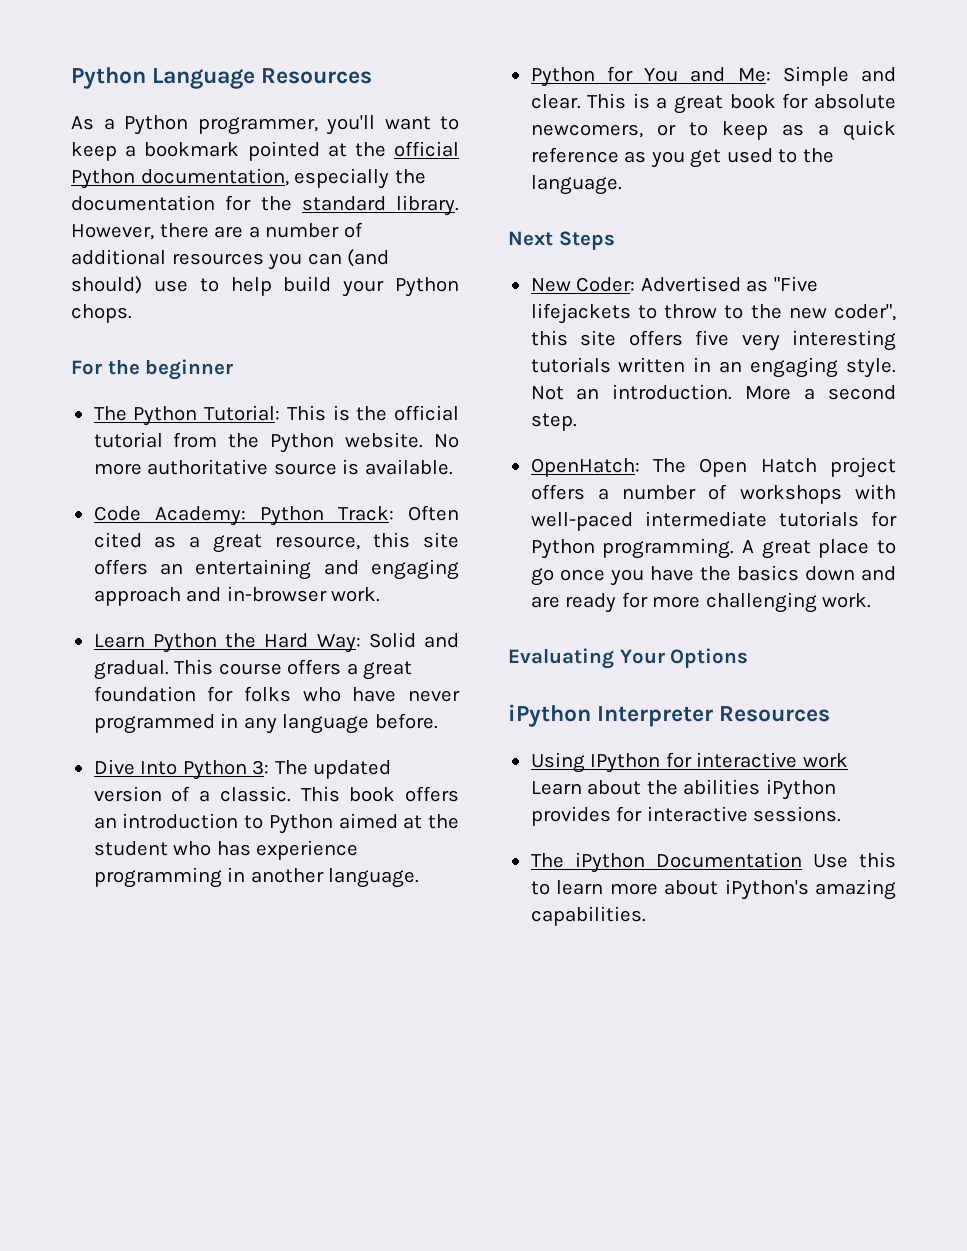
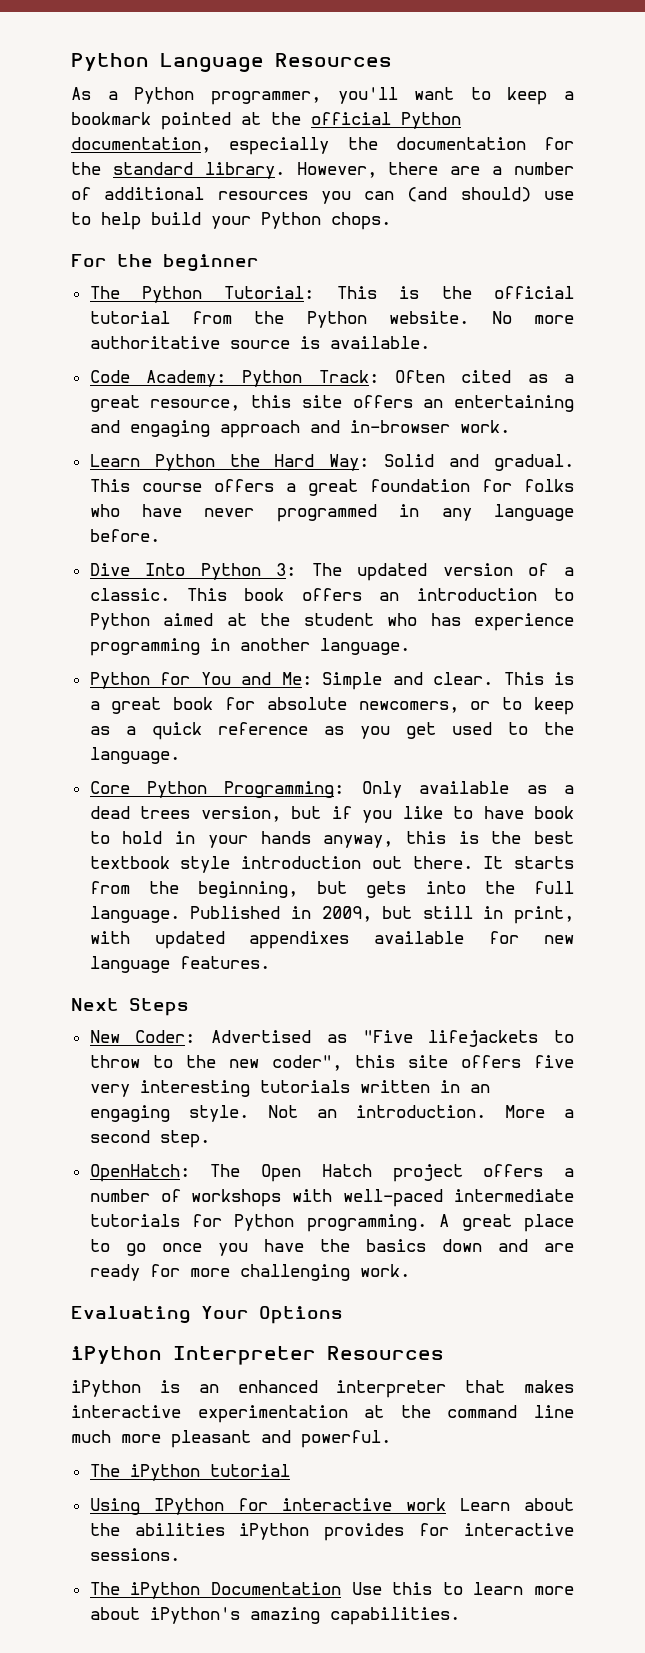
(622, 185) none -> [89,781,574,798] [89,806,574,823] [89,831,574,848] [89,856,575,873] [89,881,575,898] [89,906,574,924] [89,931,574,949] [89,956,270,973] // Core Python Programming: Only available as a dead trees version, but if you like to have book to hold in your hands anyway, this is the best textbook style introduction out there. It starts from the beginning, but gets into the full language. Published in 2009, but still in print, with updated appendixes available for new language features.
(831, 714) none -> [71,1380,574,1398] [71,1405,575,1423] [71,1430,391,1448] [89,1464,290,1481] // iPython is an enhanced interpreter that makes interactive experimentation at the command line much more pleasant and powerful. // The iPython tutorial

